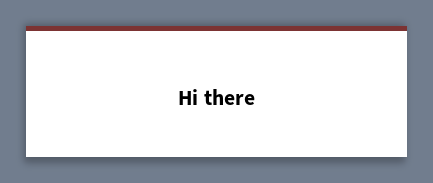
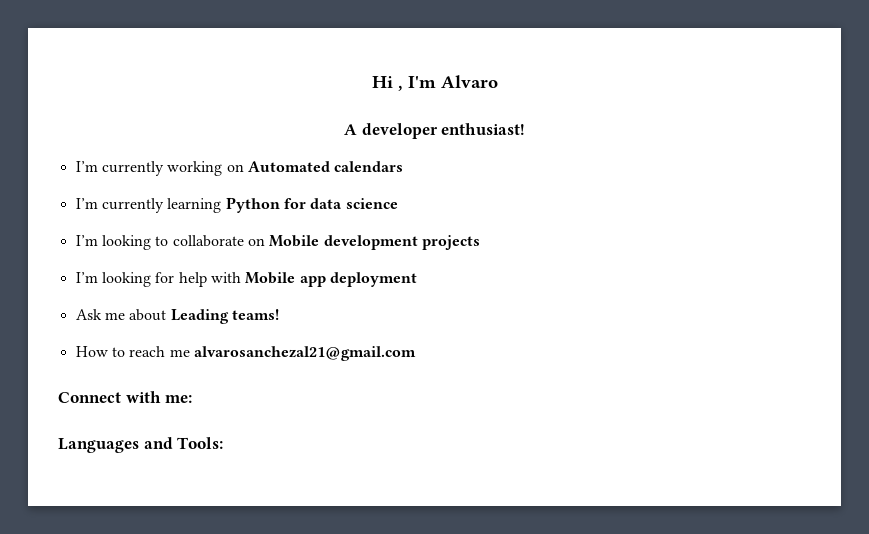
[203,89,255,105] there -> [397,75,498,91] [343,123,526,139] [75,161,404,176] [75,197,398,213] [75,235,480,250] [75,272,417,287] [75,309,279,324] [75,346,416,361] [58,391,193,403] [58,437,224,453] , I'm Alvaro // A developer enthusiast! // I’m currently working on Automated calendars // I’m currently learning Python for data science // I’m looking to collaborate on Mobile development projects // I’m looking for help with Mobile app deployment // Ask me about Leading teams! // How to reach me alvarosanchezal21@gmail.com // Connect with me: // Languages and Tools:

